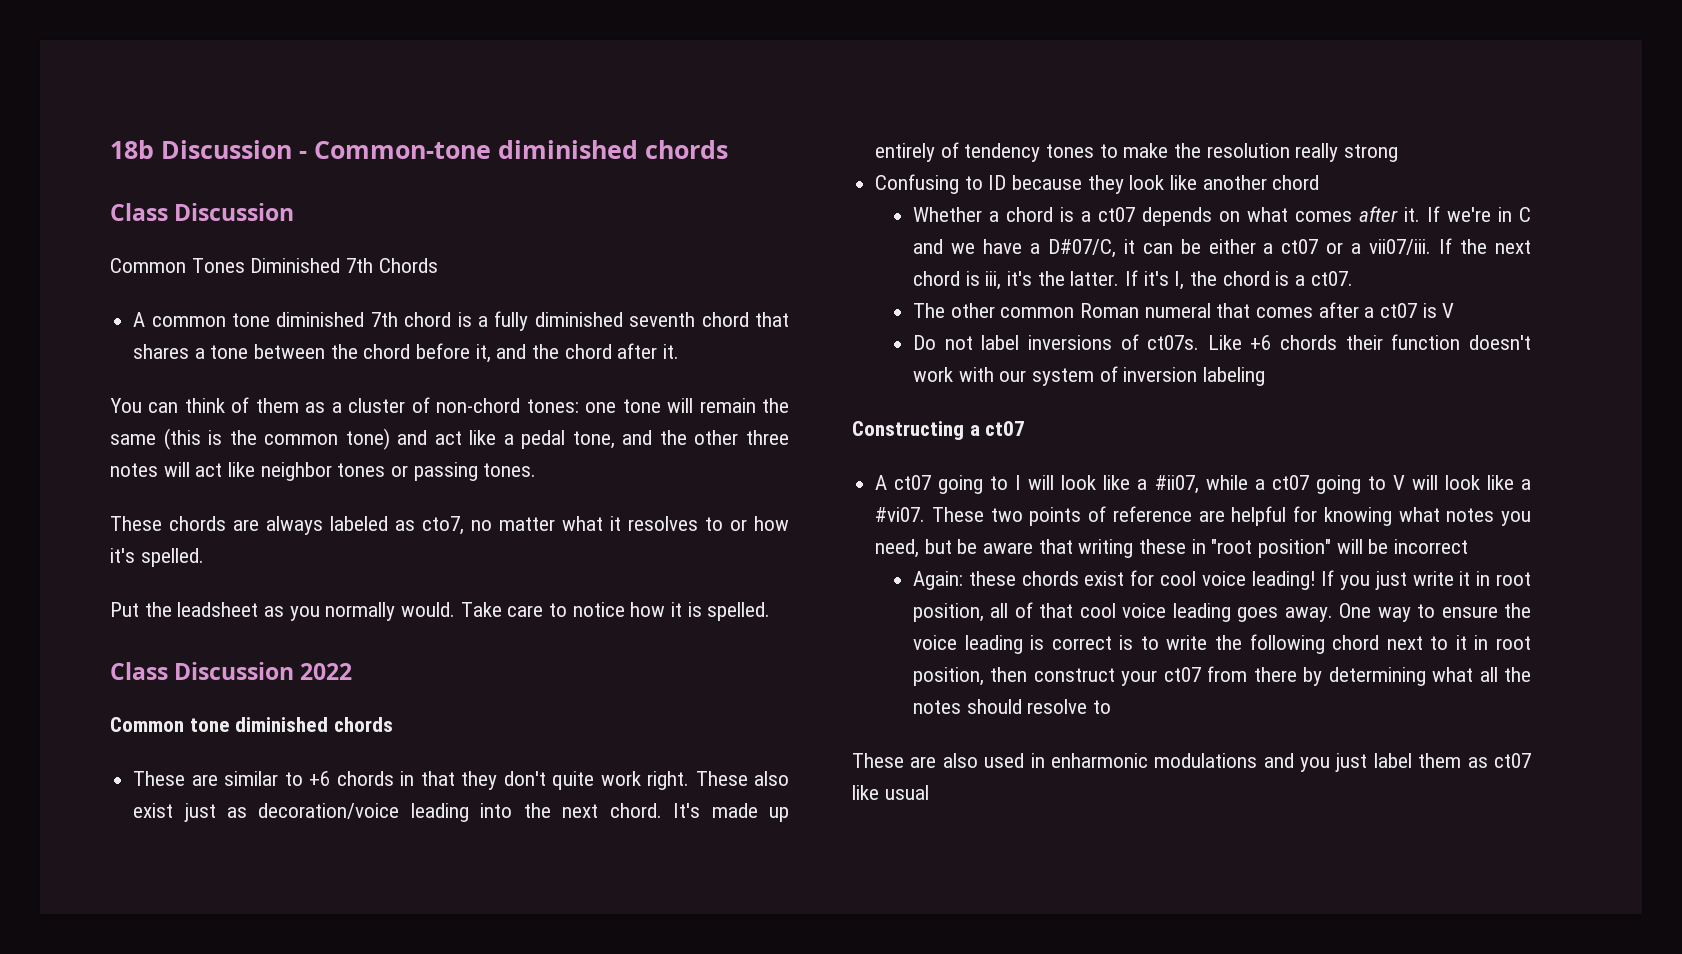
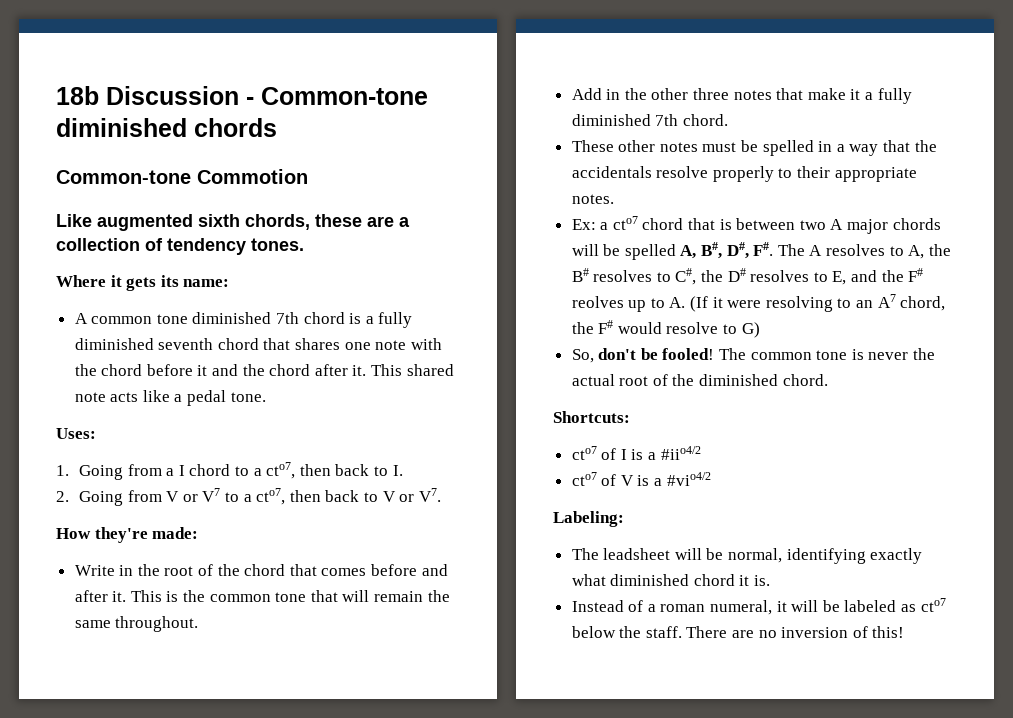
[110,203,295,221] [110,258,438,273] Class Discussion // Common Tones Diminished 7th Chords -> [56,169,308,184] [56,214,410,231] [56,238,304,255] [56,275,230,291] Common-tone Commotion // Like augmented sixth chords, these are a collection of tendency tones. // Where it gets its name:
[194,344,326,359] a tone between -> [344,338,442,350] one note with
[475,344,491,363] it, -> [197,365,208,376] it
[110,397,789,413] [110,428,789,450] [110,462,537,481] [110,516,789,535] [110,548,204,567] [110,602,771,621] [110,662,353,680] [110,717,394,732] [133,771,789,790] [133,803,790,822] [875,142,1399,162] [875,174,1320,194] [912,206,1531,226] [912,238,1531,258] [912,270,1353,290] [912,302,1455,318] [912,334,1531,350] [912,366,1266,386] [852,421,1026,440] [875,475,1531,494] [875,506,1531,526] [875,539,1469,558] [912,570,1531,590] [912,602,1531,622] [912,634,1531,654] [912,666,1531,686] [912,699,1111,714] [852,753,1531,772] [852,785,929,800] // You can think of them as a cluster of non-chord tones: one tone will remain the same (this is the common tone) and act like a pedal tone, and the other three notes will act like neighbor tones or passing tones. // These chords are always labeled as cto7, no matter what it resolves to or how it's spelled. // Put the leadsheet as you normally would. Take care to notice how it is spelled. // Class Discussion 2022 // Common tone diminished chords // These are similar to +6 chords in that they don't quite work right. These also exist just as decoration/voice leading into the next chord. It's made up entirely of tendency tones to make the resolution really strong // Confusing to ID because they look like another chord // Whether a chord is a ct07 depends on what comes after it. If we're in C and we have a D#07/C, it can be either a ct07 or a vii07/iii. If the next chord is iii, it's the latter. If it's I, the chord is a ct07. // The other common Roman numeral that comes after a ct07 is V // Do not label inversions of ct07s. Like +6 chords their function doesn't work with our system of inversion labeling // Constructing a ct07 // A ct07 going to I will look like a #ii07, while a ct07 going to V will look like a #vi07. These two points of reference are helpful for knowing what notes you need, but be aware that writing these in "root position" will be incorrect // Again: these chords exist for cool voice leading! If you just write it in root position, all of that cool voice leading goes away. One way to ensure the voice leading is correct is to write the following chord next to it in root position, then construct your ct07 from there by determining what all the notes should resolve to // These are also used in enharmonic modulations and you just label them as ct07 like usual -> [371,364,454,376] [74,390,266,406] [56,428,96,439] [56,462,403,480] [56,488,441,506] [56,527,199,543] [74,564,448,576] [74,590,450,602] [74,616,199,632] [571,88,912,104] [571,114,728,126] [571,140,937,156] [571,166,917,182] [571,194,614,204] [571,216,941,234] [571,242,951,260] [571,268,924,285] [571,294,946,312] [571,320,760,338] [571,348,936,363] [571,374,828,386] [553,411,630,423] [571,446,701,460] [571,472,711,486] [553,511,624,527] [571,548,923,564] [571,574,771,586] [571,598,946,615] [571,626,905,638] This shared note acts like a pedal tone. // Uses: // 1. Going from a I chord to a cto7, then back to I. // 2. Going from V or V7 to a cto7, then back to V or V7. // How they're made: // Write in the root of the chord that comes before and after it. This is the common tone that will remain the same throughout. // Add in the other three notes that make it a fully diminished 7th chord. // These other notes must be spelled in a way that the accidentals resolve properly to their appropriate notes. // Ex: a cto7 chord that is between two A major chords will be spelled A, B#, D#, F#. The A resolves to A, the B# resolves to C#, the D# resolves to E, and the F# reolves up to A. (If it were resolving to an A7 chord, the F# would resolve to G) // So, don't be fooled! The common tone is never the actual root of the diminished chord. // Shortcuts: // cto7 of I is a #iio4/2 // cto7 of V is a #vio4/2 // Labeling: // The leadsheet will be normal, identifying exactly what diminished chord it is. // Instead of a roman numeral, it will be labeled as cto7 below the staff. There are no inversion of this!

